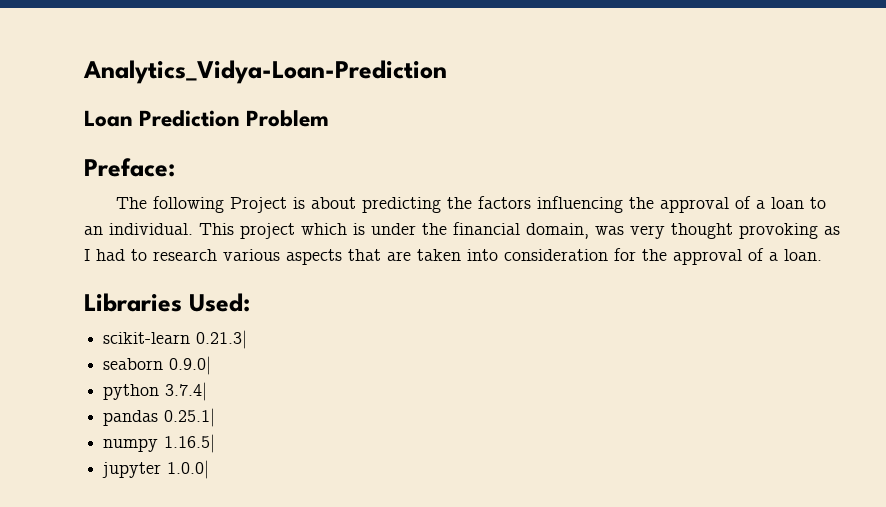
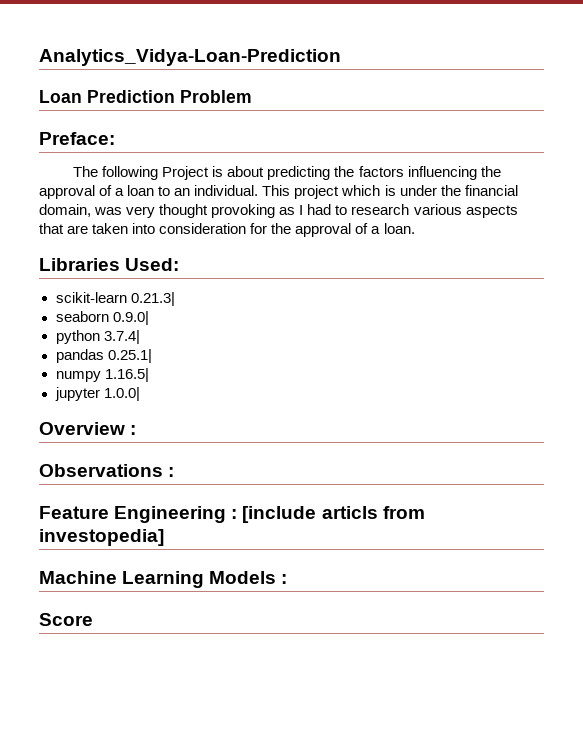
(210, 469) none -> [39,422,137,435] [39,464,175,477] [39,506,425,523] [39,529,164,546] [39,571,288,588] [39,613,93,626] // Overview : // Observations : // Feature Engineering : [include articls from investopedia] // Machine Learning Models : // Score

